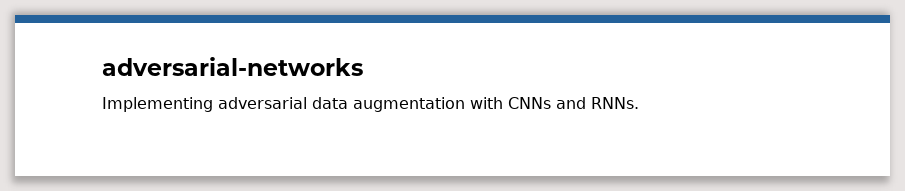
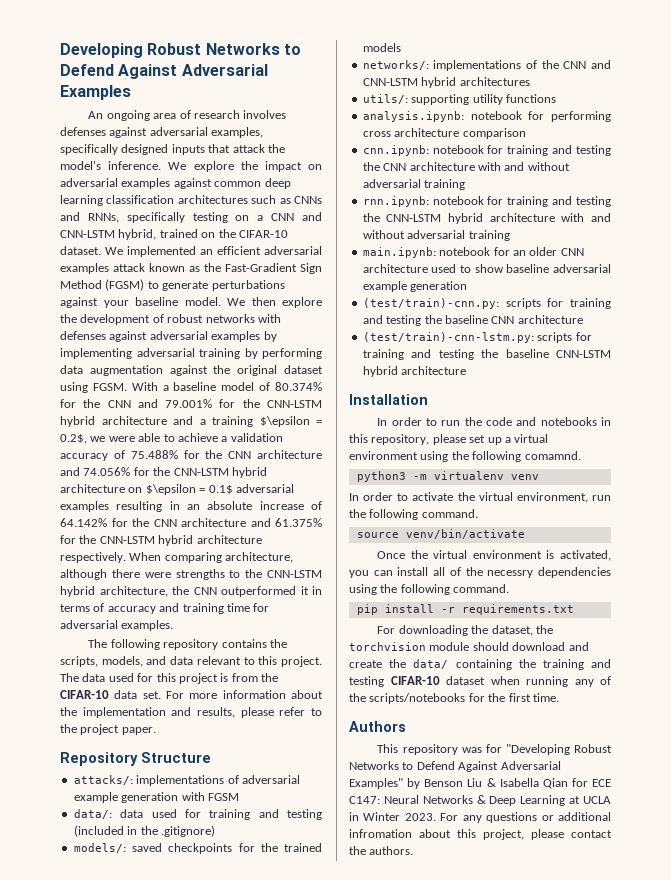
[102,57,363,76] [102,97,639,112] adversarial-networks // Implementing adversarial data augmentation with CNNs and RNNs. -> [60,43,301,58] [60,64,268,79] [60,85,131,100] [88,110,287,121] [60,127,264,138] [60,144,285,155] [60,161,322,172] [60,178,291,189] [60,195,322,206] [60,212,322,223] [60,229,288,240] [60,246,322,257] [60,263,322,274] [60,279,285,291] [60,297,322,308] [60,314,281,325] [60,331,277,342] [60,348,322,359] [60,365,323,376] [60,382,322,393] [60,399,322,408] [60,416,322,427] [60,433,283,444] [60,450,322,461] [60,467,267,478] [60,484,294,495] [60,501,322,512] [60,518,322,527] [60,535,262,546] [60,552,294,563] [60,569,322,580] [60,586,322,597] [60,603,270,614] [60,620,174,631] [88,639,287,650] [60,656,322,667] [60,673,278,684] [60,690,323,699] [60,707,322,718] [60,724,156,735] [60,752,211,766] [73,775,300,786] [73,792,239,803] [73,809,322,820] [73,825,215,837] [73,843,322,854] [362,43,401,52] [362,60,611,71] [362,77,530,88] [362,94,556,105] [362,111,611,122] [362,128,526,139] [362,145,611,156] [362,162,570,171] [362,179,466,190] [362,196,611,207] [362,213,611,224] [362,230,510,241] [362,247,584,258] [362,264,611,273] [362,281,468,292] [362,298,611,309] [362,315,583,326] [362,332,592,343] [362,349,611,360] [362,366,467,377] [349,394,428,405] [377,417,611,426] [349,434,549,445] [349,451,581,462] [356,471,539,482] [349,492,611,503] [349,509,478,520] [356,529,525,539] [377,550,611,561] [349,567,611,578] [349,584,510,595] [356,604,574,615] [377,625,553,636] [349,642,589,651] [349,659,611,670] [349,676,611,687] [349,693,559,704] [349,721,406,732] [377,744,612,755] [349,761,561,772] [349,778,611,789] [349,795,611,806] [349,812,611,823] [349,829,612,840] [349,846,414,855] Developing Robust Networks to Defend Against Adversarial Examples // An ongoing area of research involves defenses against adversarial examples, specifically designed inputs that attack the model's inference. We explore the impact on adversarial examples against common deep learning classification architectures such as CNNs and RNNs, specifically testing on a CNN and CNN-LSTM hybrid, trained on the CIFAR-10 dataset. We implemented an efficient adversarial examples attack known as the Fast-Gradient Sign Method (FGSM) to generate perturbations against your baseline model. We then explore the development of robust networks with defenses against adversarial examples by implementing adversarial training by performing data augmentation against the original dataset using FGSM. With a baseline model of 80.374% for the CNN and 79.001% for the CNN-LSTM hybrid architecture and a training $\epsilon = 0.2$, we were able to achieve a validation accuracy of 75.488% for the CNN architecture and 74.056% for the CNN-LSTM hybrid architecture on $\epsilon = 0.1$ adversarial examples resulting in an absolute increase of 64.142% for the CNN architecture and 61.375% for the CNN-LSTM hybrid architecture respectively. When comparing architecture, although there were strengths to the CNN-LSTM hybrid architecture, the CNN outperformed it in terms of accuracy and training time for adversarial examples. // The following repository contains the scripts, models, and data relevant to this project. The data used for this project is from the CIFAR-10 data set. For more information about the implementation and results, please refer to the project paper. // Repository Structure // attacks/: implementations of adversarial example generation with FGSM // data/: data used for training and testing (included in the .gitignore) // models/: saved checkpoints for the trained models // networks/: implementations of the CNN and CNN-LSTM hybrid architectures // utils/: supporting utility functions // analysis.ipynb: notebook for performing cross architecture comparison // cnn.ipynb: notebook for training and testing the CNN architecture with and without adversarial training // rnn.ipynb: notebook for training and testing the CNN-LSTM hybrid architecture with and without adversarial training // main.ipynb: notebook for an older CNN architecture used to show baseline adversarial example generation // (test/train)-cnn.py: scripts for training and testing the baseline CNN architecture // (test/train)-cnn-lstm.py: scripts for training and testing the baseline CNN-LSTM hybrid architecture // Installation // In order to run the code and notebooks in this repository, please set up a virtual environment using the following comamnd. // python3 -m virtualenv venv // In order to activate the virtual environment, run the following command. // source venv/bin/activate // Once the virtual environment is activated, you can install all of the necessry dependencies using the following command. // pip install -r requirements.txt // For downloading the dataset, the torchvision module should download and create the data/ containing the training and testing CIFAR-10 dataset when running any of the scripts/notebooks for the first time. // Authors // This repository was for "Developing Robust Networks to Defend Against Adversarial Examples" by Benson Liu & Isabella Qian for ECE C147: Neural Networks & Deep Learning at UCLA in Winter 2023. For any questions or additional infromation about this project, please contact the authors.

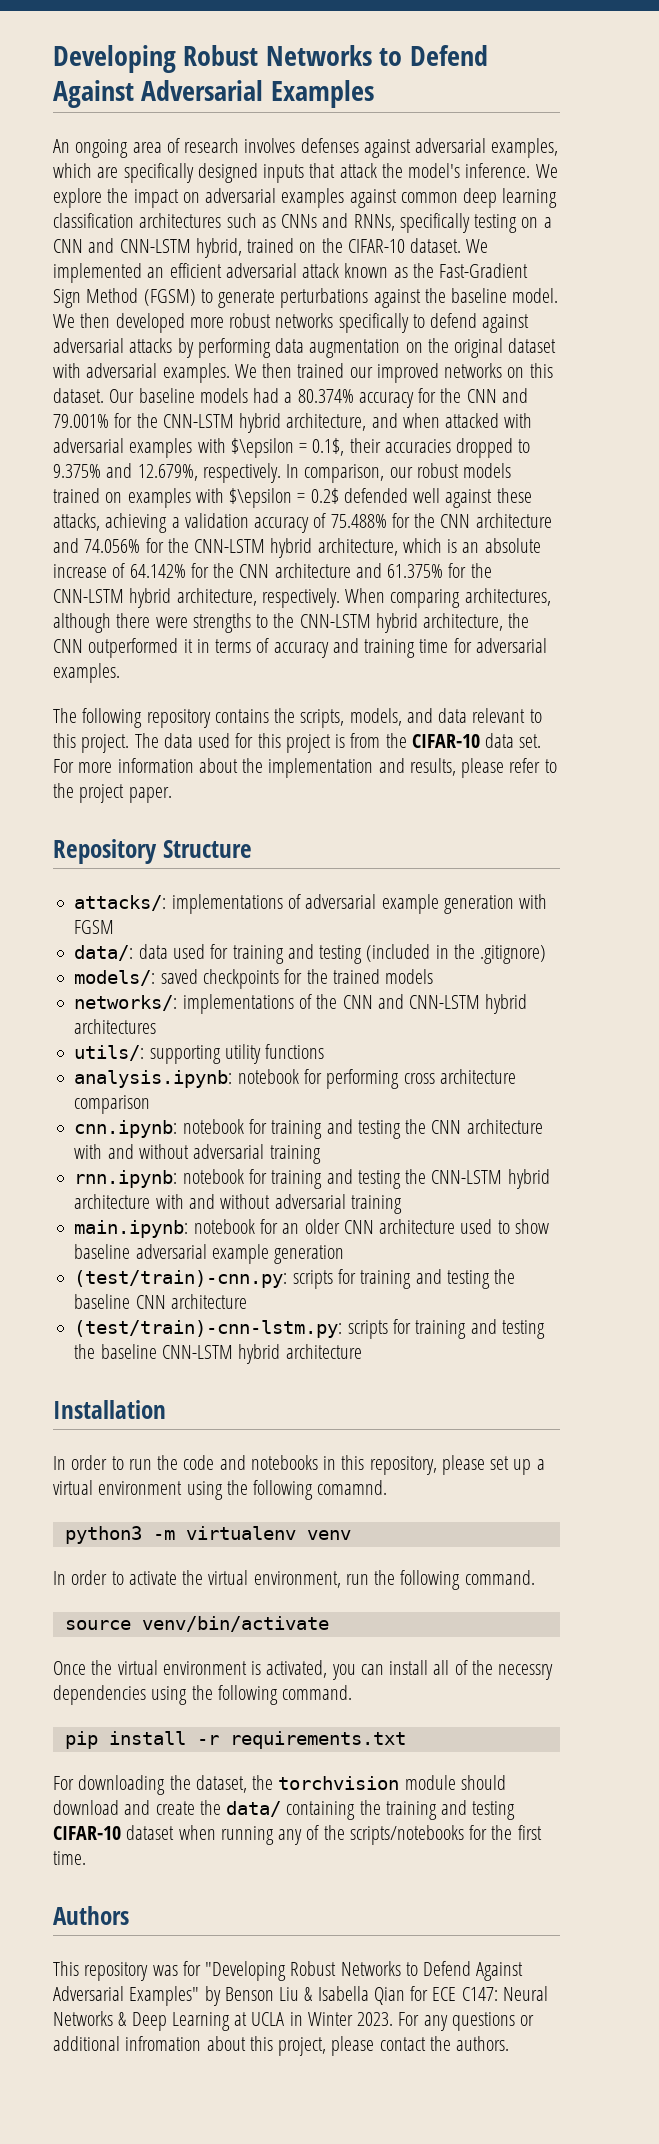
(264, 132) none -> [53,163,119,178] which are
[60,263,109,274] examples -> (297, 270) none
[103,300,129,308] your -> [424,288,446,303] the
[282,297,322,308] [60,314,281,325] [60,331,277,342] [60,348,240,359] explore the development of robust networks with defenses against adversarial examples by implementing adversarial training -> [115,313,530,333] [53,338,173,353] developed more robust networks specifically to defend against adversarial attacks
[169,365,208,376] against -> [405,342,423,353] on
[60,382,322,393] using FGSM. With a baseline model of 80.374% -> [53,363,553,383] [53,388,414,408] with adversarial examples. We then trained our improved networks on this dataset. Our baseline models had a 80.374% accuracy
[101,416,322,427] [60,433,218,444] architecture and a training $\epsilon = 0.2$, we were able to achieve -> [286,413,533,431] [53,438,531,458] [53,463,512,483] [53,488,532,508] [53,513,168,533] architecture, and when attacked with adversarial examples with $\epsilon = 0.1$, their accuracies dropped to 9.375% and 12.679%, respectively. In comparison, our robust models trained on examples with $\epsilon = 0.2$ defended well against these attacks, achieving
[60,484,294,495] [60,501,180,512] architecture on $\epsilon = 0.1$ adversarial examples resulting in -> [317,538,458,556] architecture, which is
[196,535,262,544] architecture -> [176,588,257,606] architecture,
[225,552,294,563] architecture, -> [464,588,551,606] architectures,

